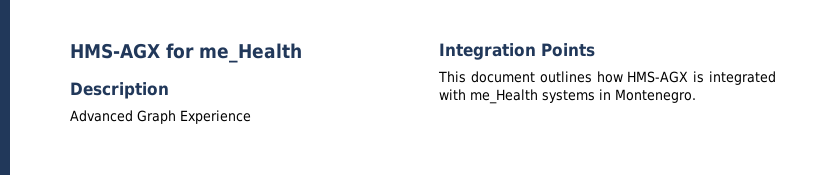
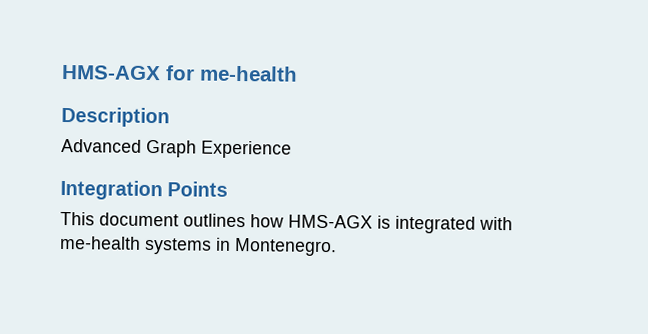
[199,43,302,63] me_Health -> [199,65,298,82] me-health
[470,89,538,104] me_Health -> [60,235,141,250] me-health

